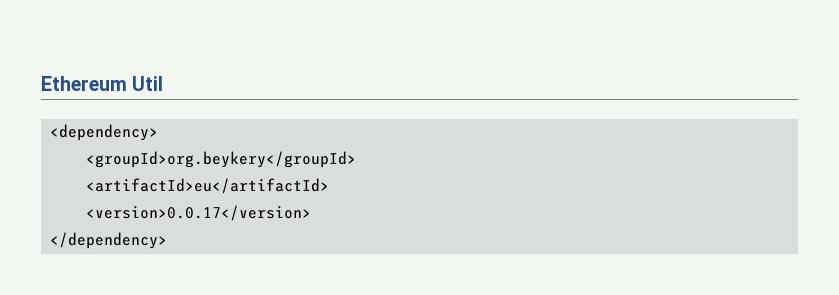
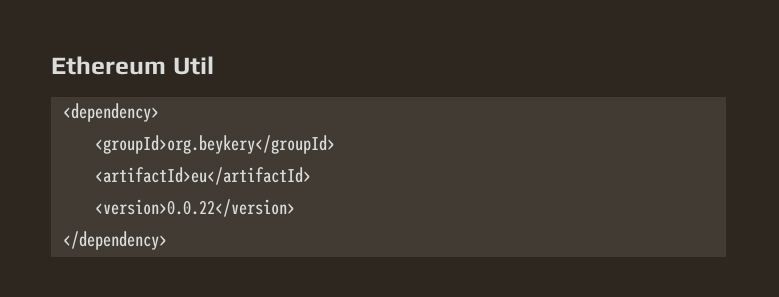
[86,205,312,221] <version>0.0.17</version> -> [95,199,295,217] <version>0.0.22</version>

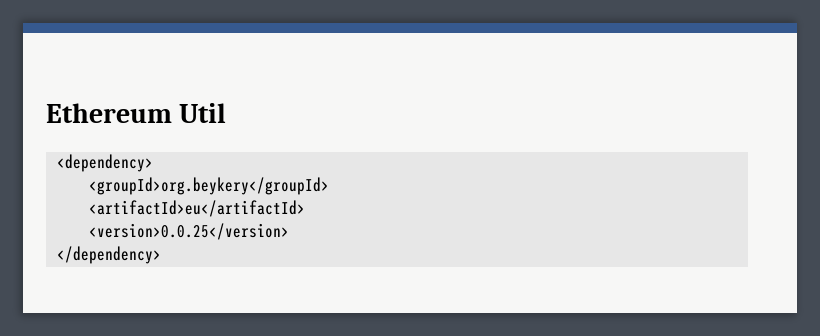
[95,199,295,217] <version>0.0.22</version> -> [89,223,290,240] <version>0.0.25</version>

